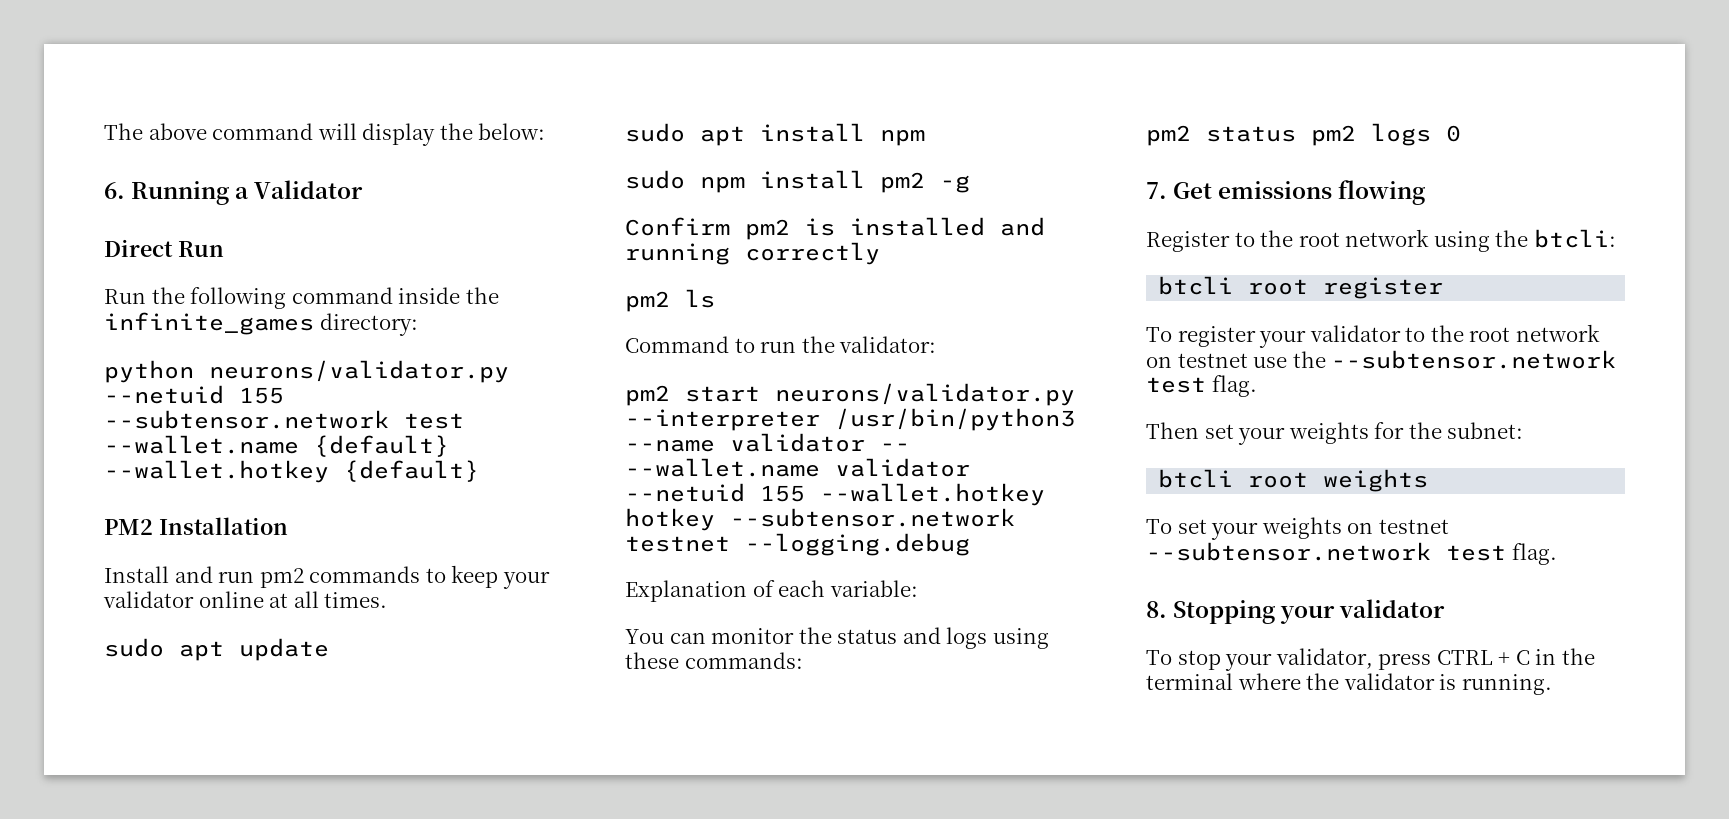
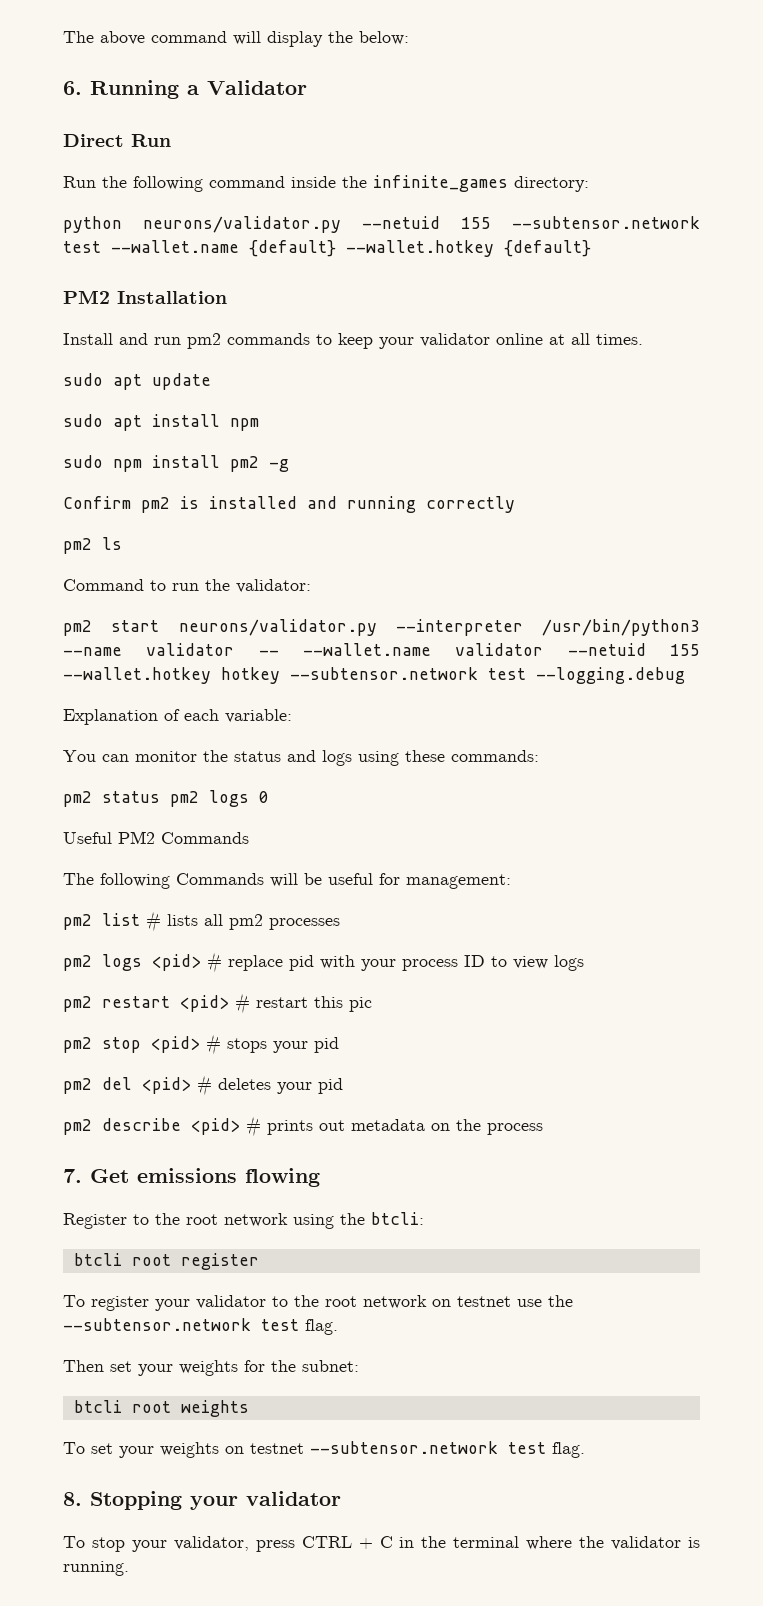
[625,536,730,552] testnet -> [488,668,526,680] test
(1461, 133) none -> [63,831,249,844] [63,873,511,889] [63,911,340,932] [63,952,584,973] [63,993,372,1014] [63,1034,339,1055] [63,1075,343,1096] [63,1116,543,1137] // Useful PM2 Commands // The following Commands will be useful for management: // pm2 list # lists all pm2 processes // pm2 logs <pid> # replace pid with your process ID to view logs // pm2 restart <pid> # restart this pic // pm2 stop <pid> # stops your pid // pm2 del <pid> # deletes your pid // pm2 describe <pid> # prints out metadata on the process

